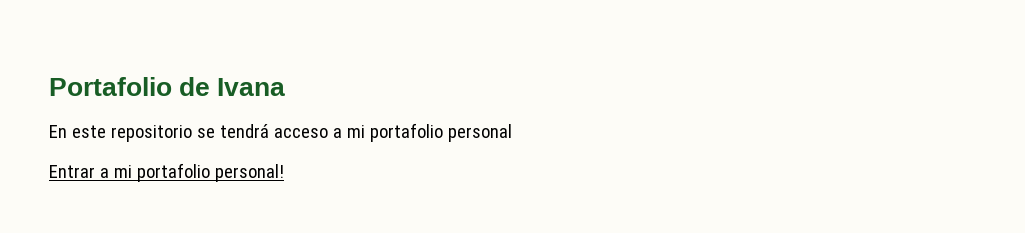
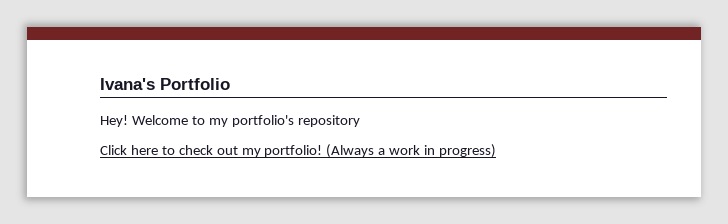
[49,77,286,96] [49,123,512,142] [49,163,284,182] Portafolio de Ivana // En este repositorio se tendrá acceso a mi portafolio personal // Entrar a mi portafolio personal! -> [100,78,230,90] [100,115,360,127] [100,144,497,158] Ivana's Portfolio // Hey! Welcome to my portfolio's repository // Click here to check out my portfolio! (Always a work in progress)

